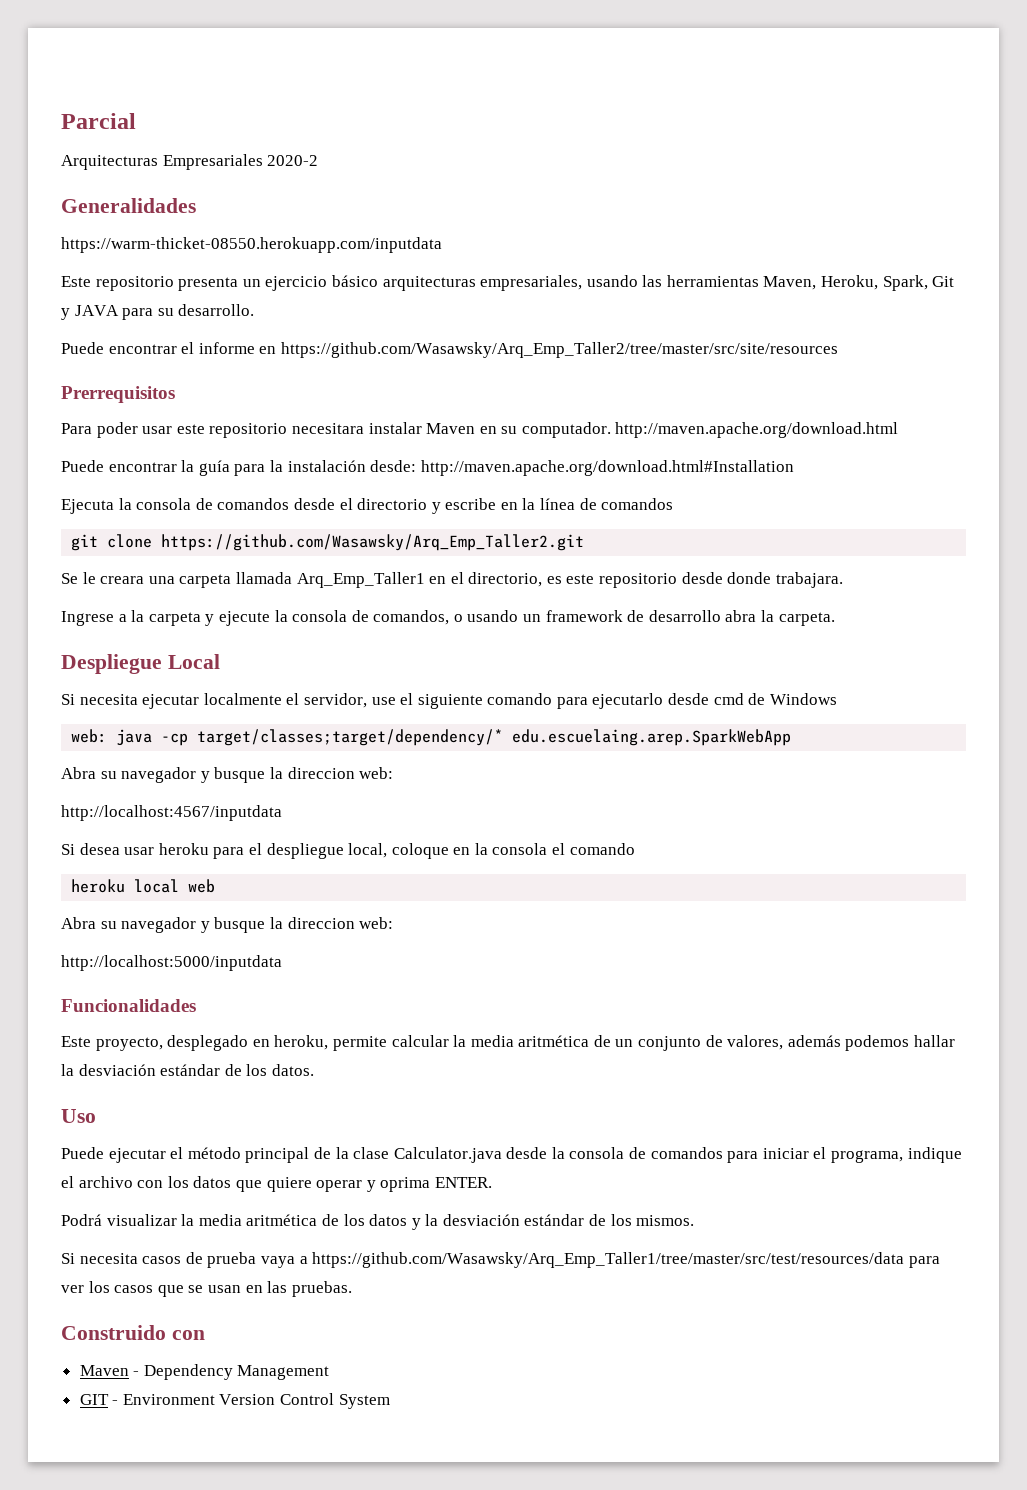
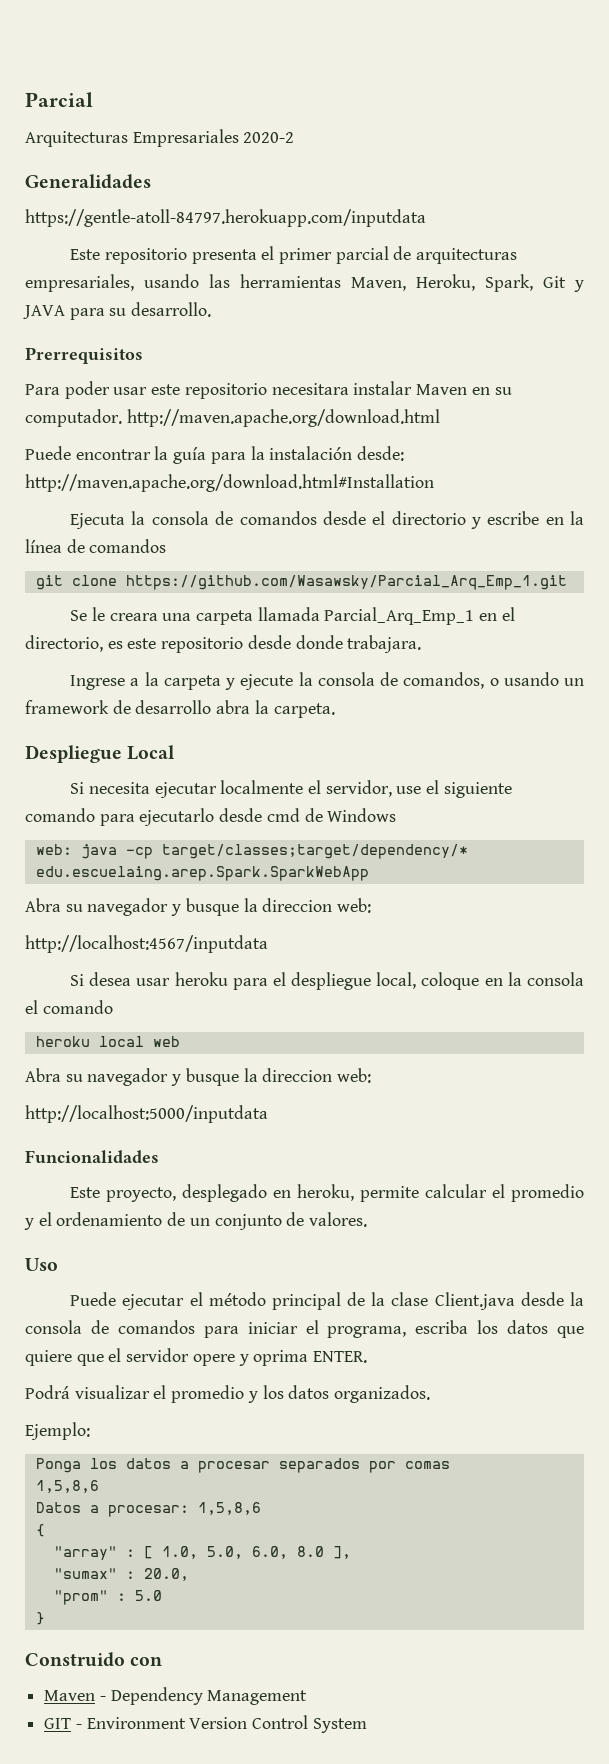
[61,237,442,253] https://warm-thicket-08550.herokuapp.com/inputdata -> [25,209,426,227] https://gentle-atoll-84797.herokuapp.com/inputdata
[242,275,378,291] un ejercicio básico -> [261,246,412,264] el primer parcial de
[61,342,838,358] // Puede encontrar el informe en https://github.com/Wasawsky/Arq_Emp_Taller2/tree/master/src/site/resources -> (212, 309) none
[161,534,585,551] https://github.com/Wasawsky/Arq_Emp_Taller2.git -> [125,575,567,590] https://github.com/Wasawsky/Parcial_Arq_Emp_1.git
[296,572,425,588] Arq_Emp_Taller1 -> [324,607,475,625] Parcial_Arq_Emp_1
[512,729,792,746] edu.escuelaing.arep.SparkWebApp -> [35,866,369,881] edu.escuelaing.arep.Spark.SparkWebApp
[453,1035,956,1051] [61,1064,314,1076] la media aritmética de un conjunto de valores, además podemos hallar la desviación estándar de los datos. -> [492,1184,585,1202] [24,1212,368,1230] el promedio y el ordenamiento de un conjunto de valores.
[393,1147,502,1163] Calculator.java -> [434,1292,515,1310] Client.java
[907,1147,962,1163] [61,1176,363,1192] indique el archivo con los datos que quiere operar -> [415,1320,584,1338] [25,1348,235,1366] escriba los datos que quiere que el servidor opere
[181,1214,695,1230] [61,1252,940,1268] [61,1281,352,1297] la media aritmética de los datos y la desviación estándar de los mismos. // Si necesita casos de prueba vaya a https://github.com/Wasawsky/Arq_Emp_Taller1/tree/master/src/test/resources/data para ver los casos que se usan en las pruebas. -> [153,1385,431,1403] [25,1422,90,1440] [35,1458,450,1473] [35,1480,99,1493] [35,1502,261,1517] [35,1524,45,1537] [53,1546,351,1560] [53,1568,189,1581] [53,1590,162,1605] [35,1612,45,1625] el promedio y los datos organizados. // Ejemplo: // Ponga los datos a procesar separados por comas // 1,5,8,6 // Datos a procesar: 1,5,8,6 // { // "array" : [ 1.0, 5.0, 6.0, 8.0 ], // "sumax" : 20.0, // "prom" : 5.0 // }

